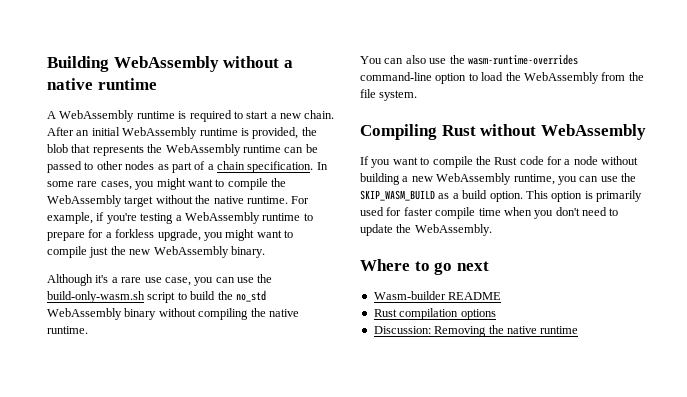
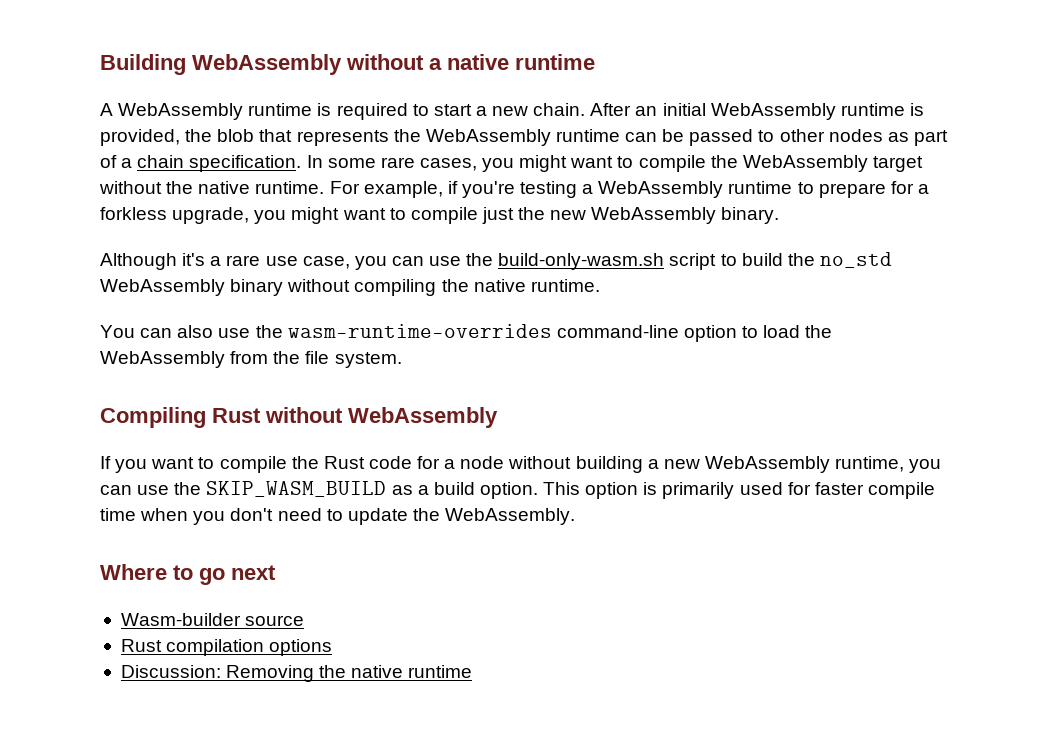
[448,292,502,300] README -> [245,615,305,626] source

